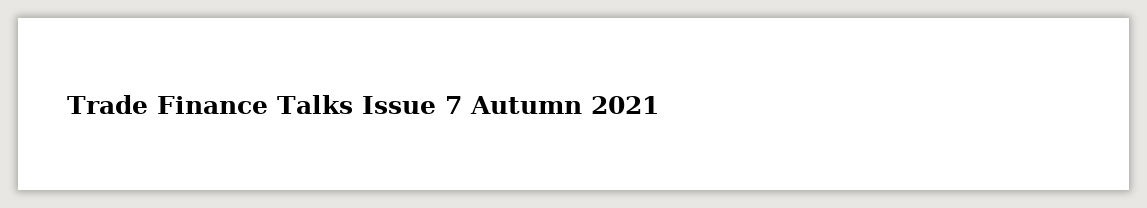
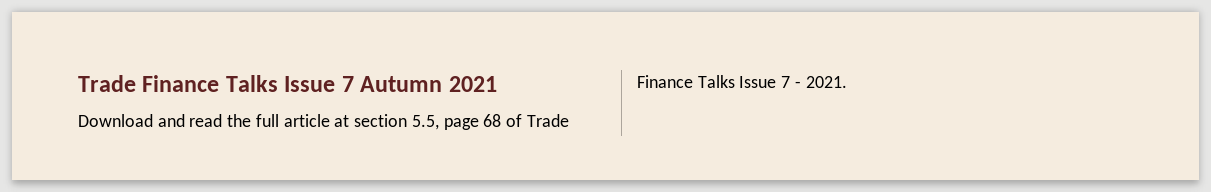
(659, 105) none -> [78,114,569,130] [637,75,847,88] // Download and read the full article at section 5.5, page 68 of Trade Finance Talks Issue 7 - 2021.

